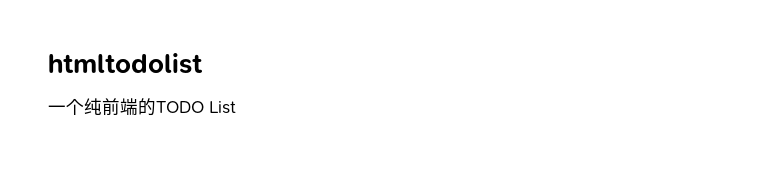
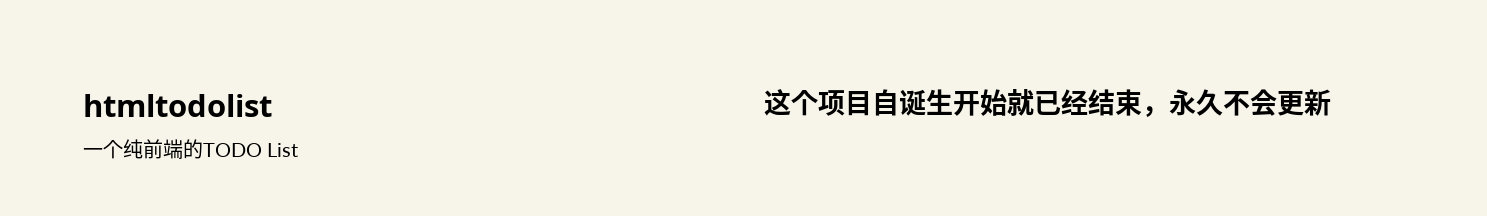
(236, 107) none -> [764,89,1331,117] // 这个项目自诞生开始就已经结束，永久不会更新

